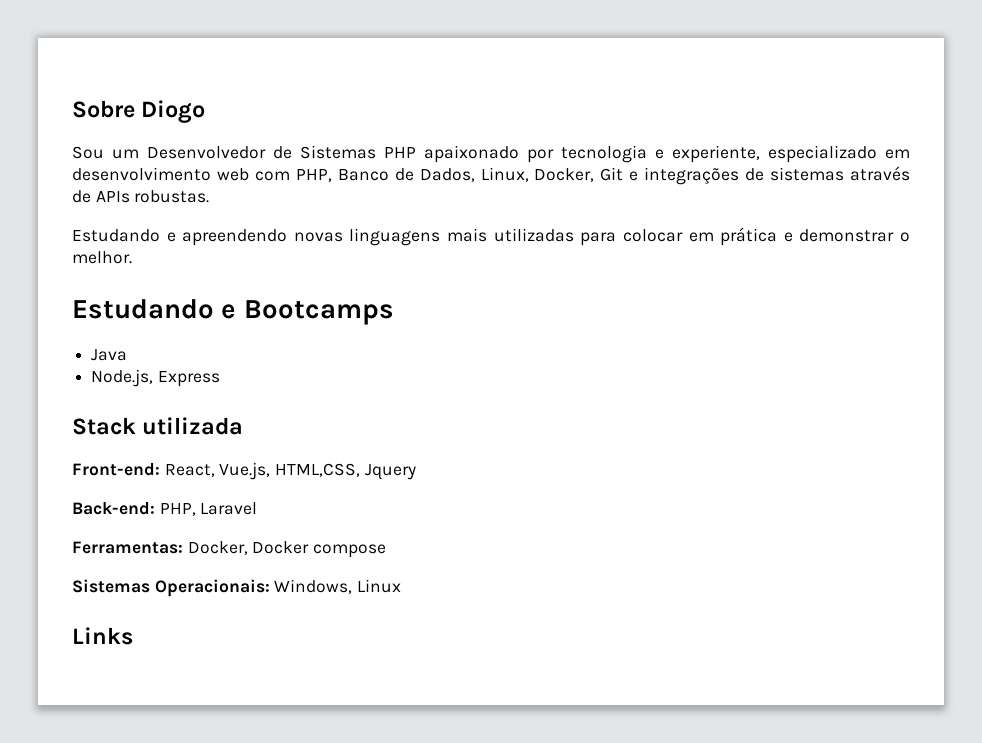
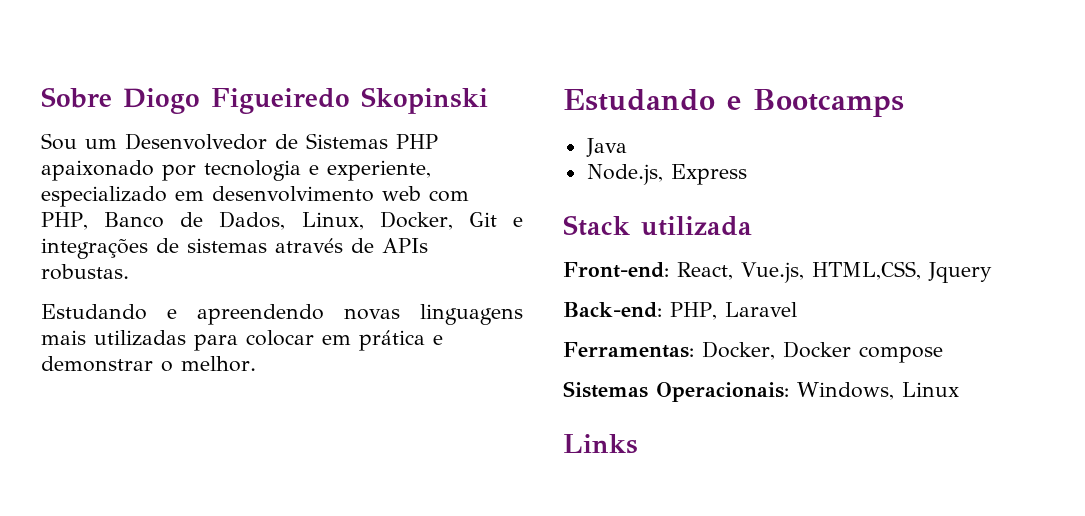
(206, 111) none -> [211,87,488,114] Figueiredo Skopinski

